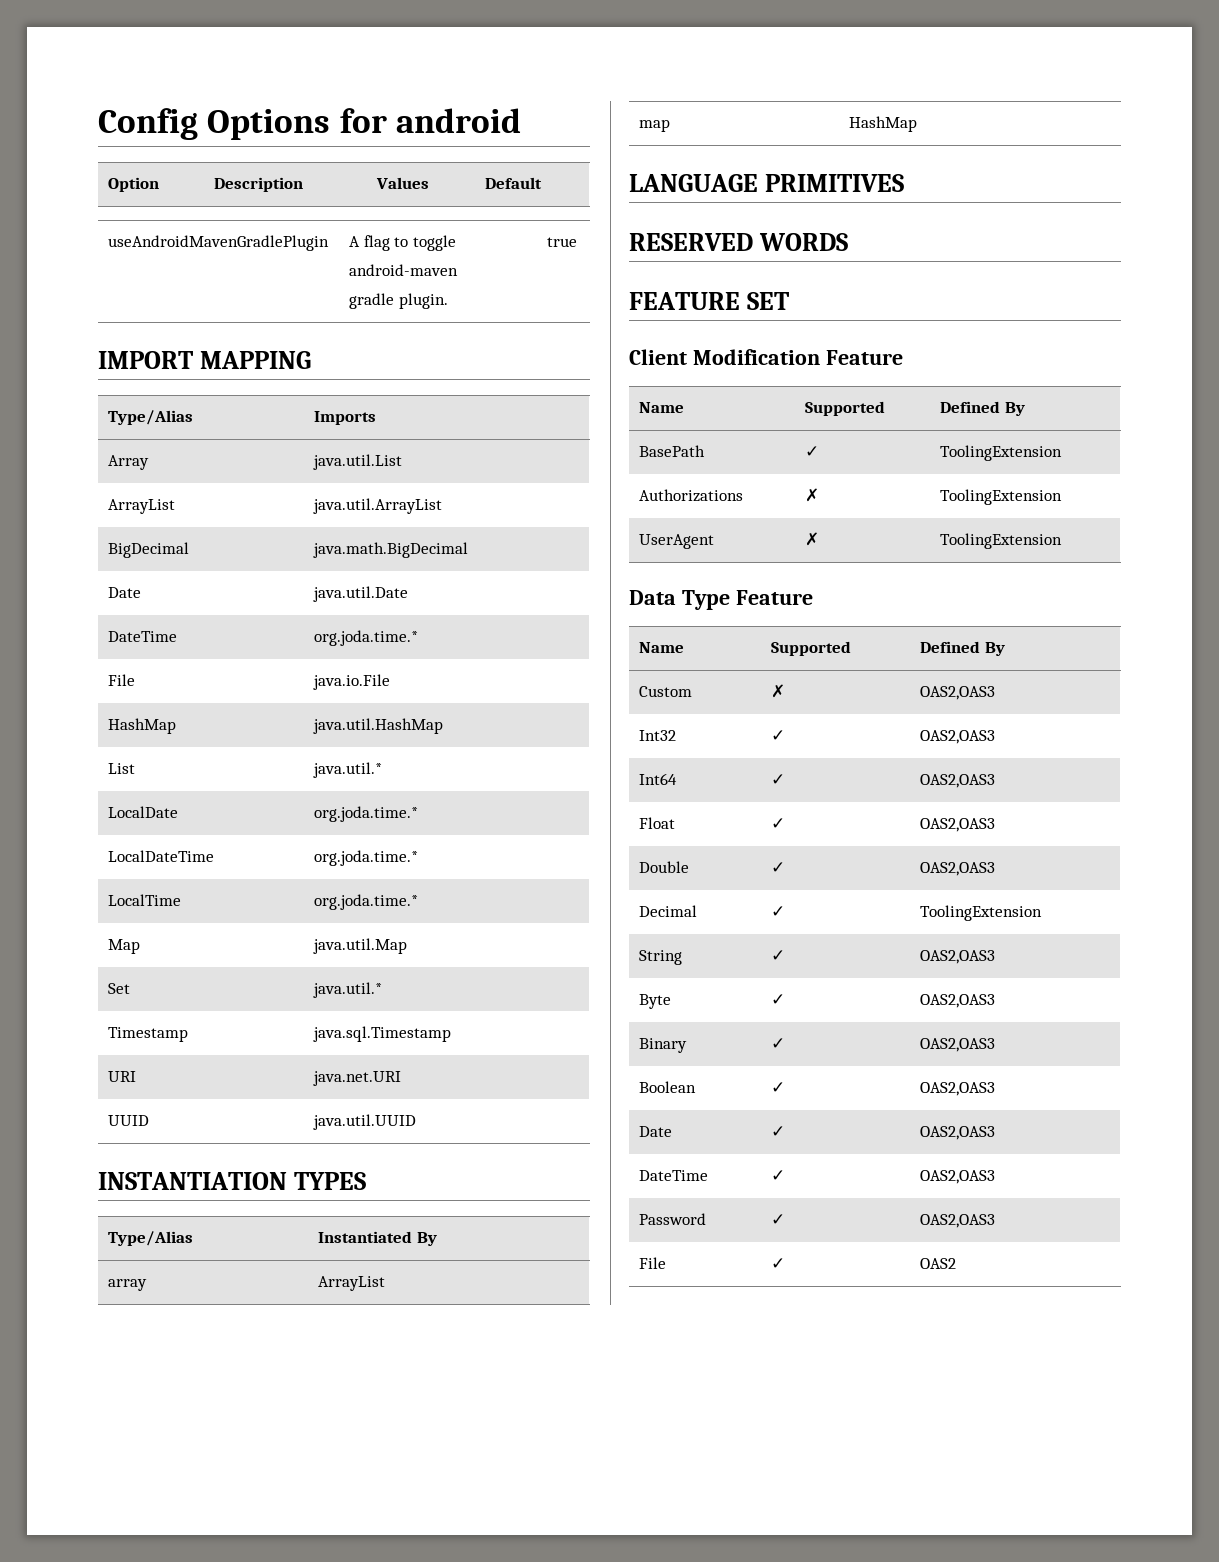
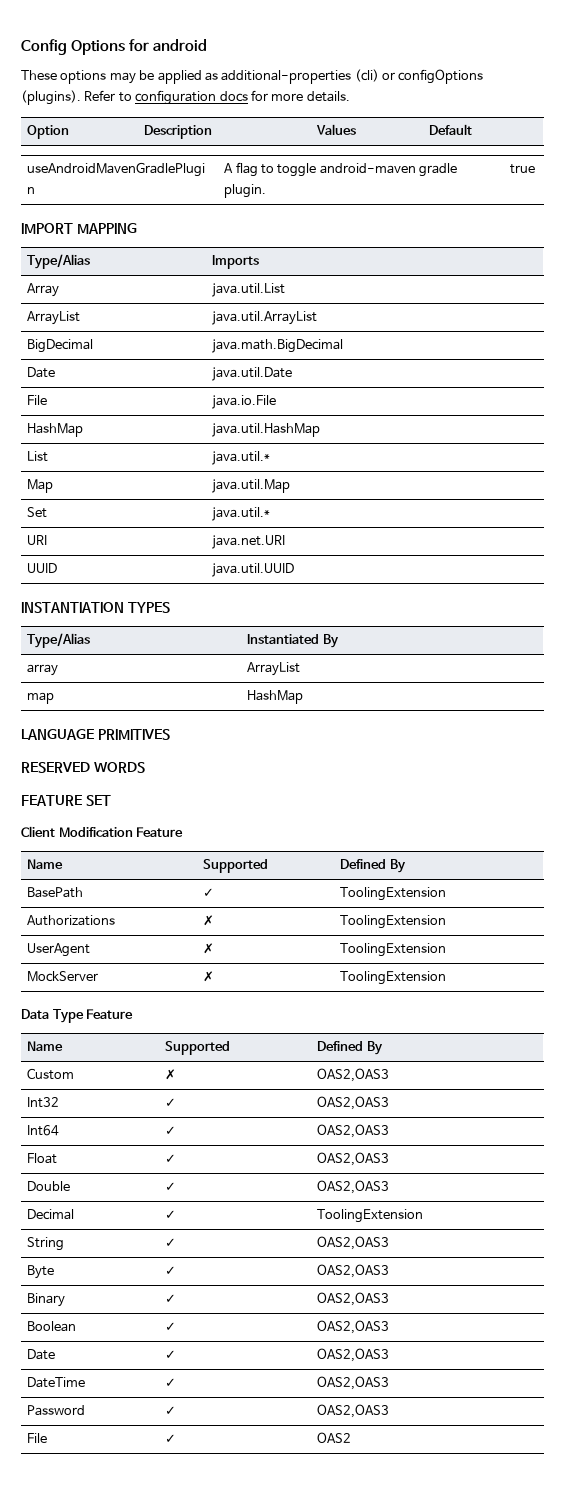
(521, 120) none -> [21,69,484,84] [21,90,350,105] // These options may be applied as additional-properties (cli) or configOptions (plugins). Refer to configuration docs for more details.
[108,631,178,642] [314,630,419,646] // DateTime | org.joda.time.* -> (293, 374) none
[108,806,179,818] [314,806,419,822] [108,850,215,862] [314,850,419,866] [108,894,182,906] [314,894,419,910] // LocalDate | org.joda.time.* // LocalDateTime | org.joda.time.* // LocalTime | org.joda.time.* -> (271, 458) none
[108,1027,189,1042] [313,1026,452,1042] // Timestamp | java.sql.Timestamp -> (271, 514) none
(1063, 541) none -> [27,971,99,982] [203,971,215,982] [340,971,447,985] // MockServer | ✗ | ToolingExtension

